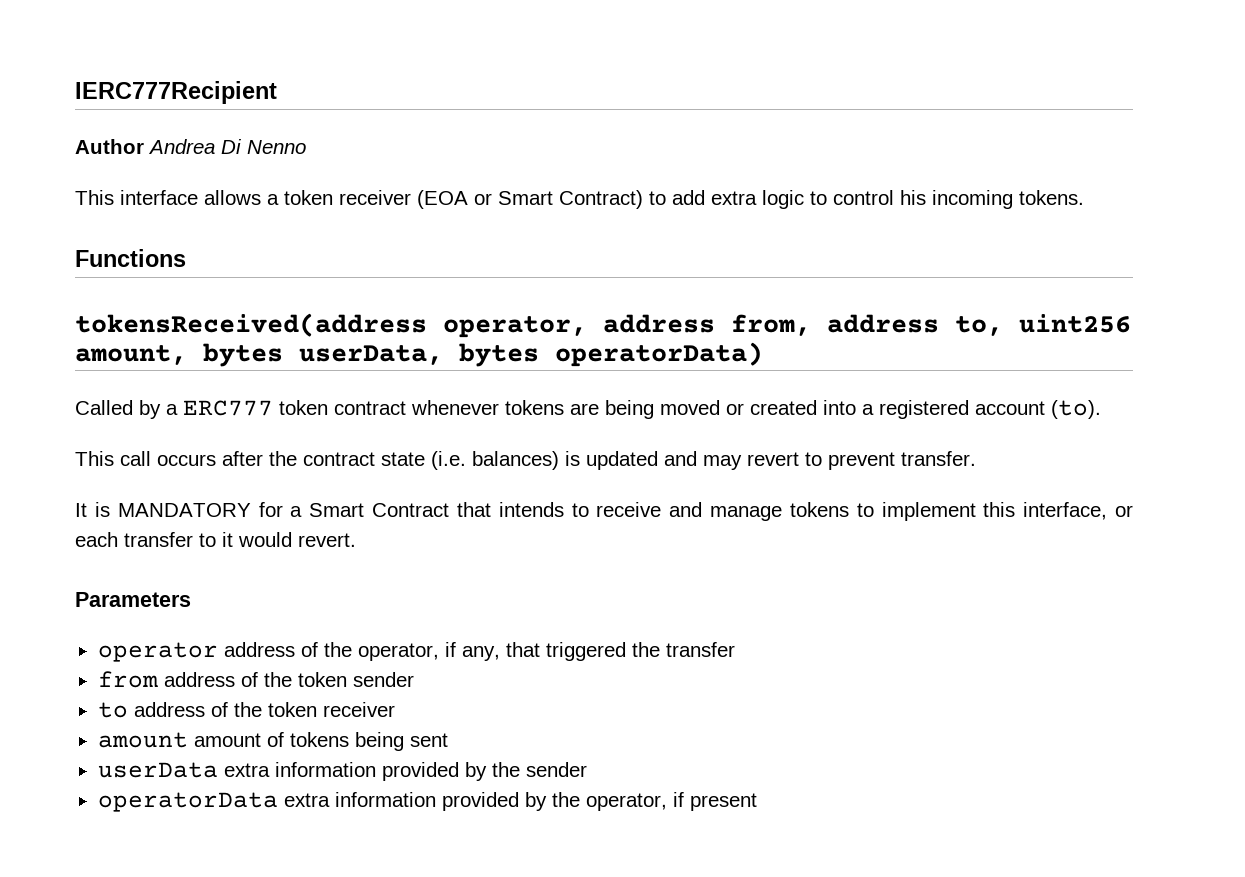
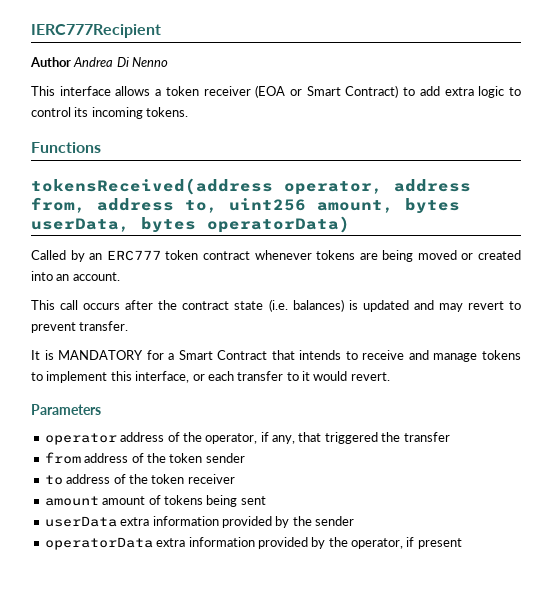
[900,190,926,205] his -> [74,107,89,117] its
[166,404,178,415] a -> [89,253,103,260] an
[862,400,1101,419] a registered account (to). -> [56,272,120,281] an account.

